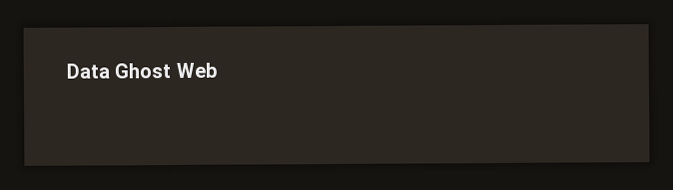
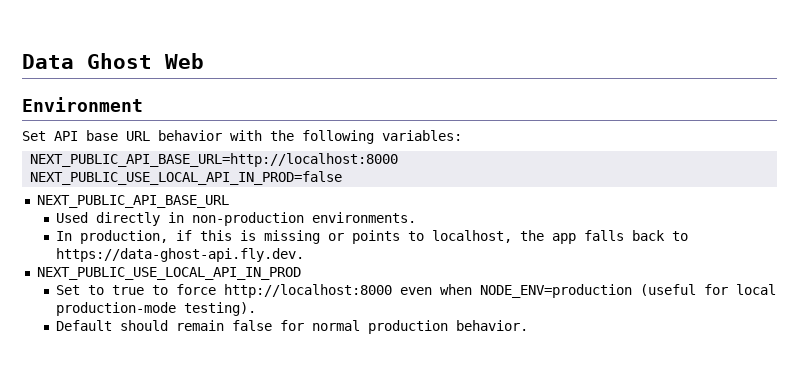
(217, 70) none -> [22,97,143,112] [22,130,462,144] [30,153,399,167] [30,171,343,185] [36,195,229,208] [56,212,417,226] [56,230,689,244] [56,248,305,262] [36,267,301,280] [56,284,777,298] [56,302,257,316] [56,320,529,334] // Environment // Set API base URL behavior with the following variables: // NEXT_PUBLIC_API_BASE_URL=http://localhost:8000 // NEXT_PUBLIC_USE_LOCAL_API_IN_PROD=false // NEXT_PUBLIC_API_BASE_URL // Used directly in non-production environments. // In production, if this is missing or points to localhost, the app falls back to https://data-ghost-api.fly.dev. // NEXT_PUBLIC_USE_LOCAL_API_IN_PROD // Set to true to force http://localhost:8000 even when NODE_ENV=production (useful for local production-mode testing). // Default should remain false for normal production behavior.

